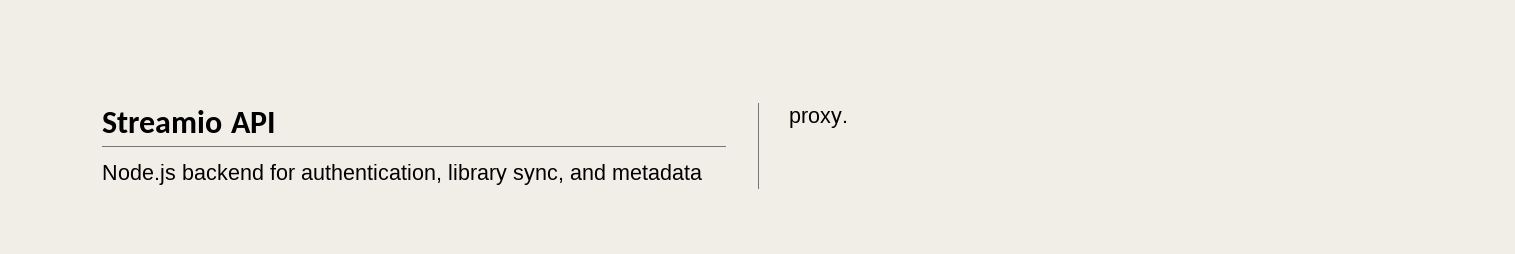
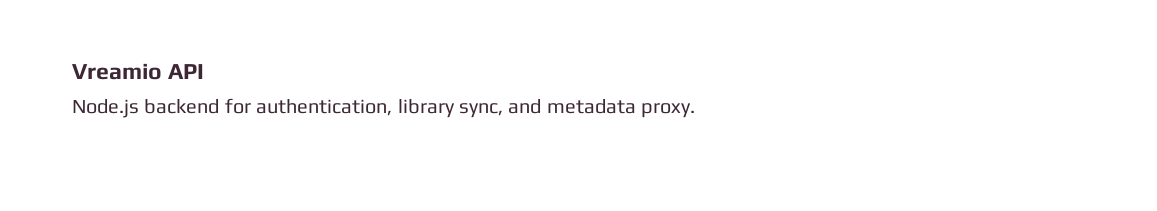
[102,110,222,133] Streamio -> [72,63,162,80] Vreamio

